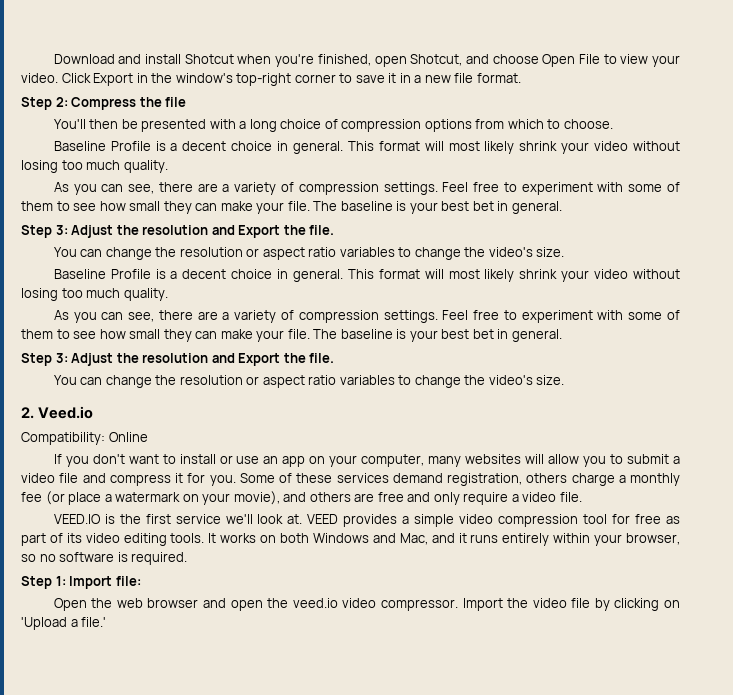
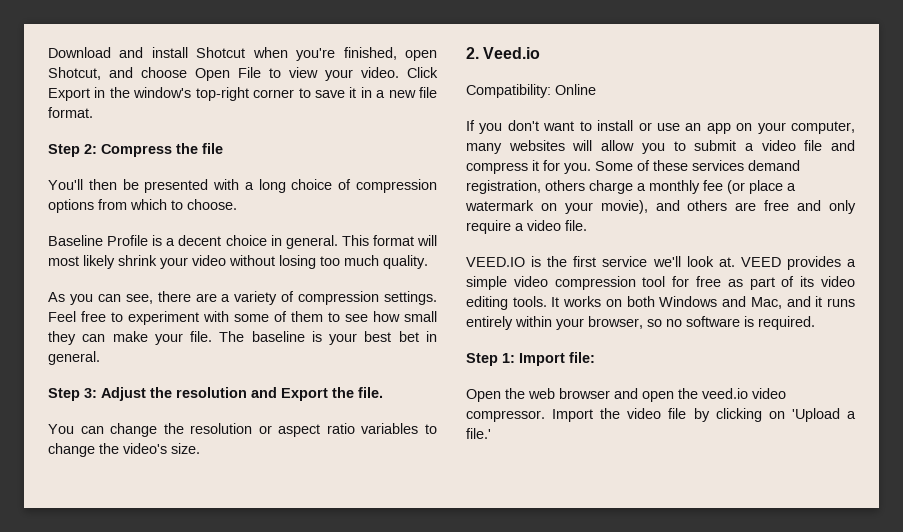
[53,269,680,282] [21,288,168,301] [53,310,680,323] [21,329,562,342] [21,353,335,366] [53,375,565,388] // Baseline Profile is a decent choice in general. This format will most likely shrink your video without losing too much quality. // As you can see, there are a variety of compression settings. Feel free to experiment with some of them to see how small they can make your file. The baseline is your best bet in general. // Step 3: Adjust the resolution and Export the file. // You can change the resolution or aspect ratio variables to change the video's size. -> (200, 448) none

